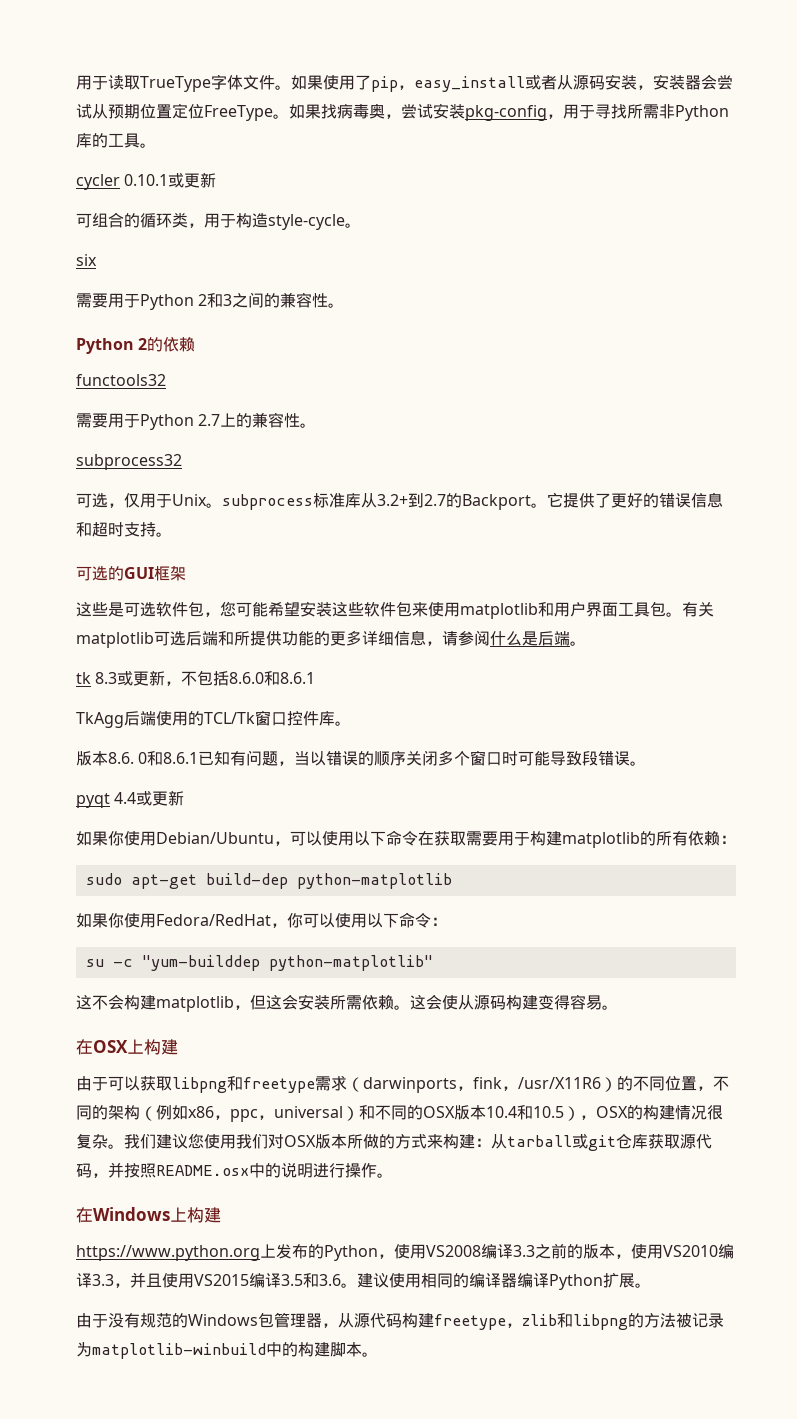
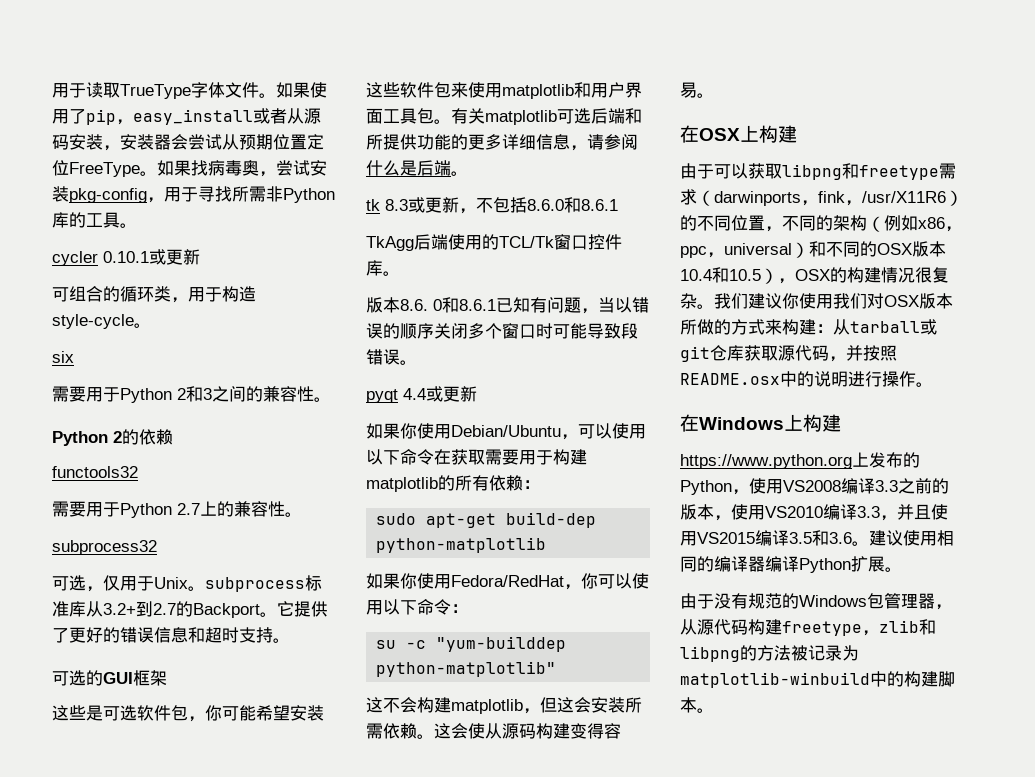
[220,601,236,617] 您 -> [205,705,222,721] 你
[188,1133,204,1149] 您 -> [782,293,799,309] 你

